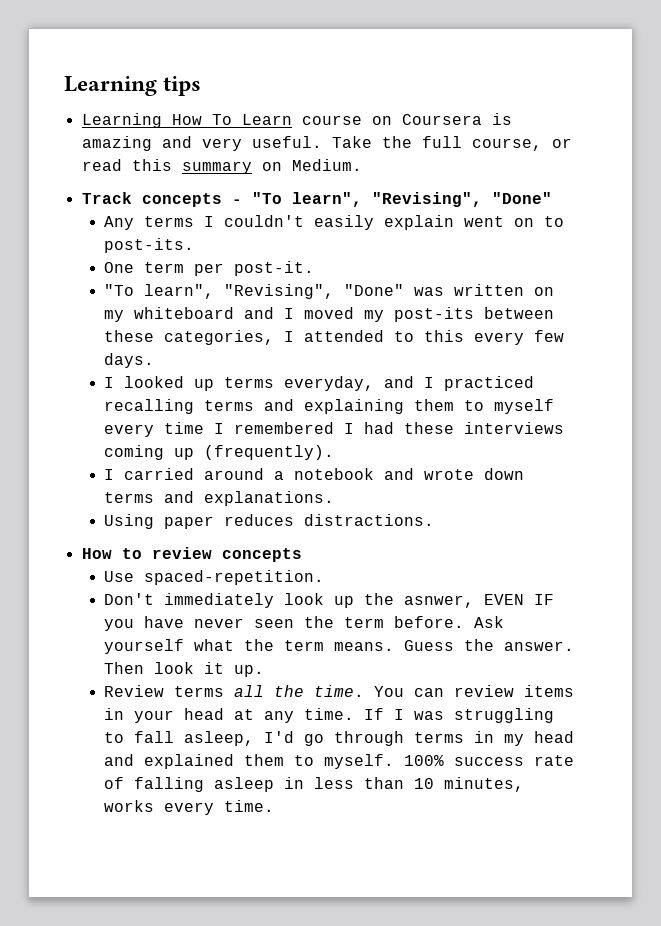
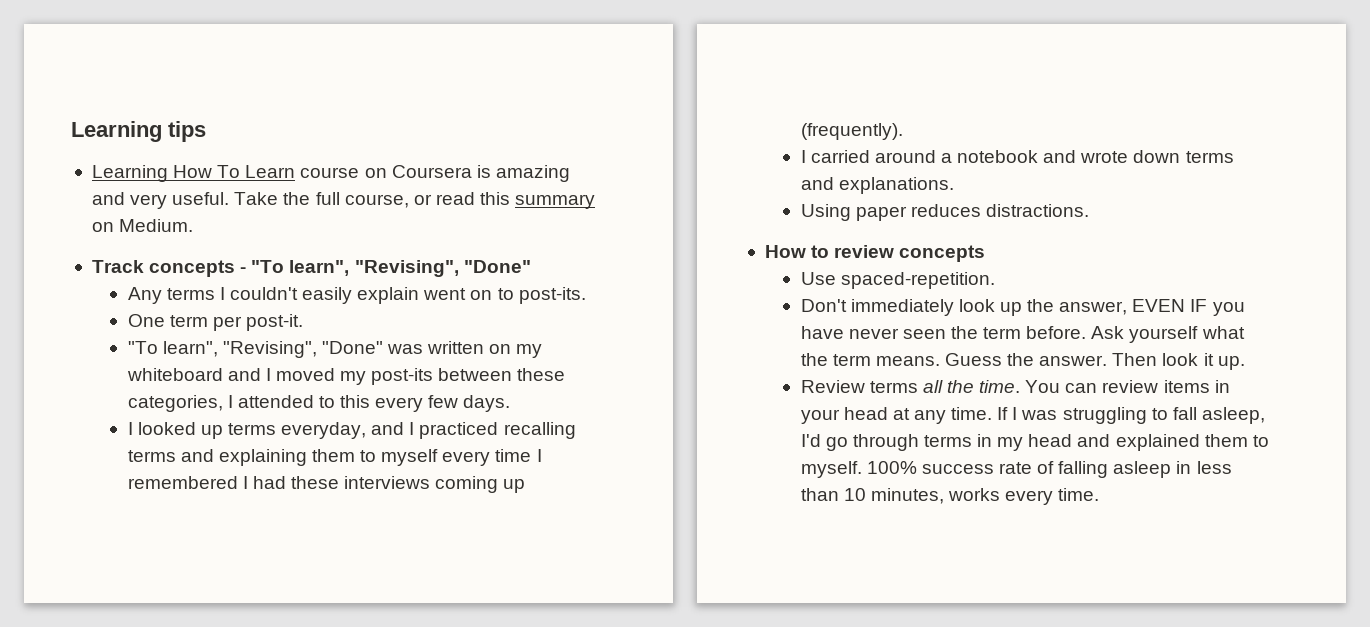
[404,595,475,608] asnwer, -> [1059,301,1128,315] answer,

